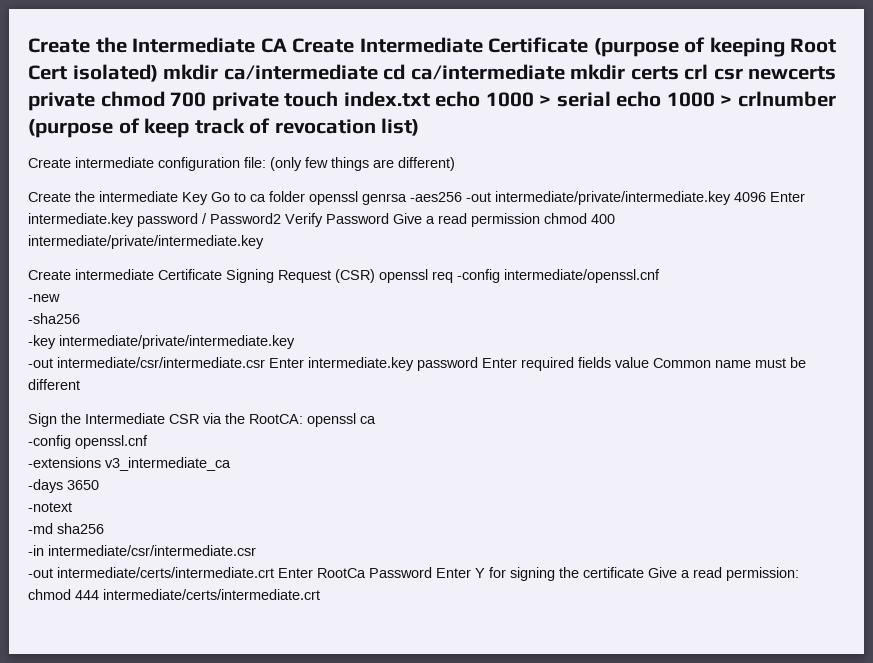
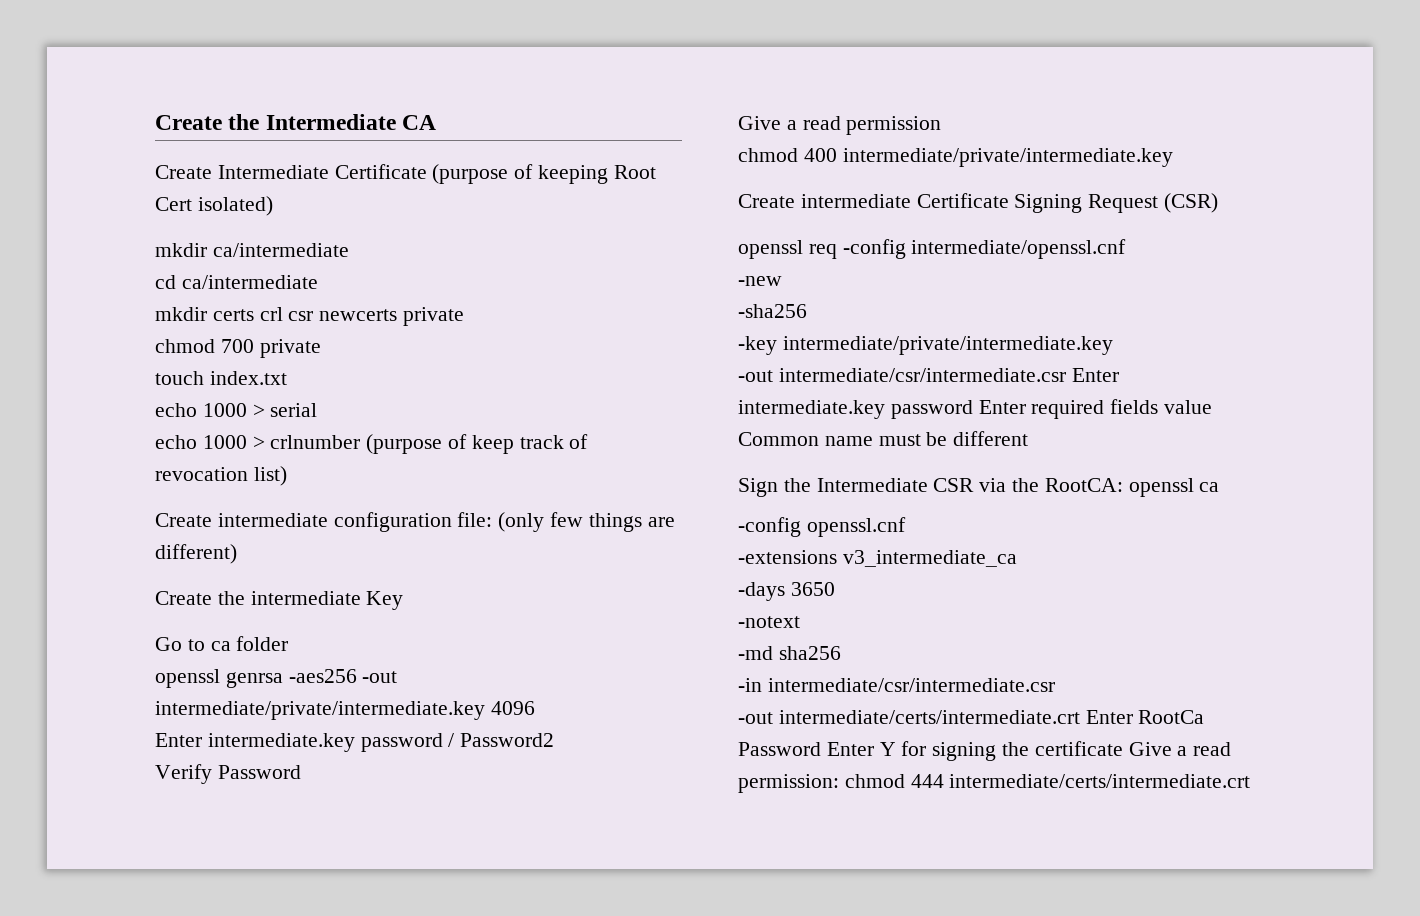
(287, 45) none -> (437, 122) //
(158, 73) none -> (273, 206) //
(378, 72) none -> (349, 250) //
(565, 72) none -> (318, 282) //
(95, 101) none -> (465, 316) //
(279, 101) none -> (321, 348) //
(430, 99) none -> (287, 378) //
(611, 99) none -> (318, 410) //
(208, 198) none -> (404, 600) //
(305, 196) none -> (289, 643) //
(766, 197) none -> (535, 708) //
(281, 218) none -> (555, 740) //
(389, 218) none -> (301, 772) //
(540, 220) none -> (942, 125) //
(375, 276) none -> (1219, 203) //

